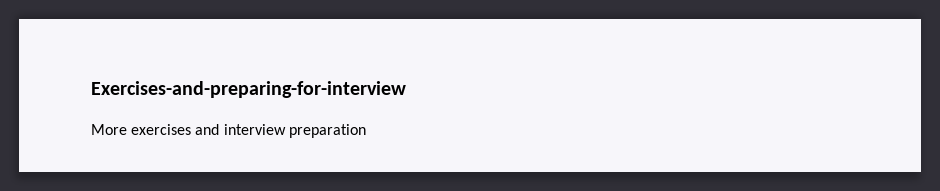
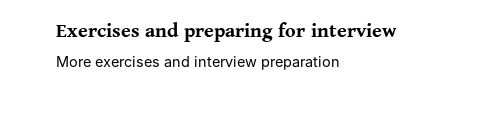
[91,81,406,98] Exercises-and-preparing-for-interview -> [56,22,397,42] Exercises and preparing for interview

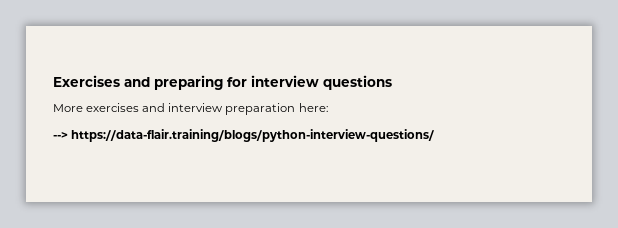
(397, 30) none -> [323,75,392,90] questions
(340, 63) none -> [298,103,328,112] [53,129,436,142] here: // --> https://data-flair.training/blogs/python-interview-questions/

